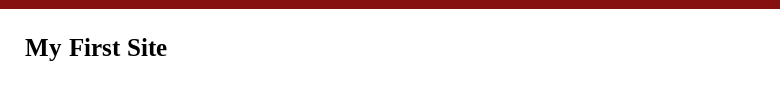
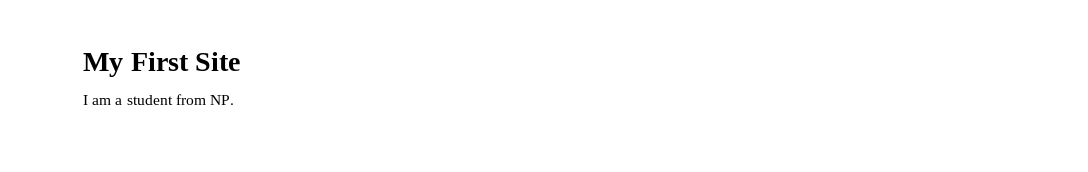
(167, 47) none -> [83,94,234,105] // I am a student from NP.

